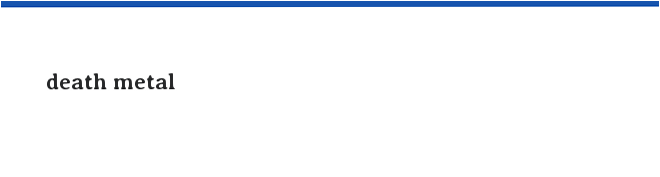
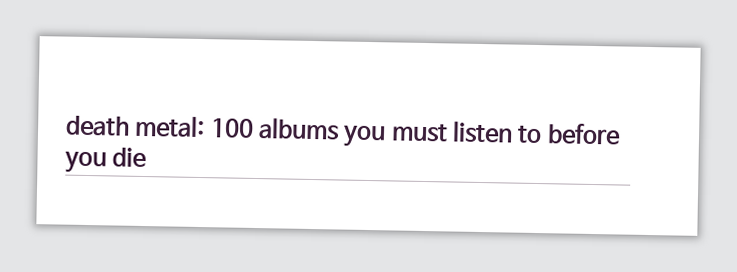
[112,73,178,90] metal -> [134,115,621,148] [64,147,148,174] metal: 100 albums you must listen to before you die

